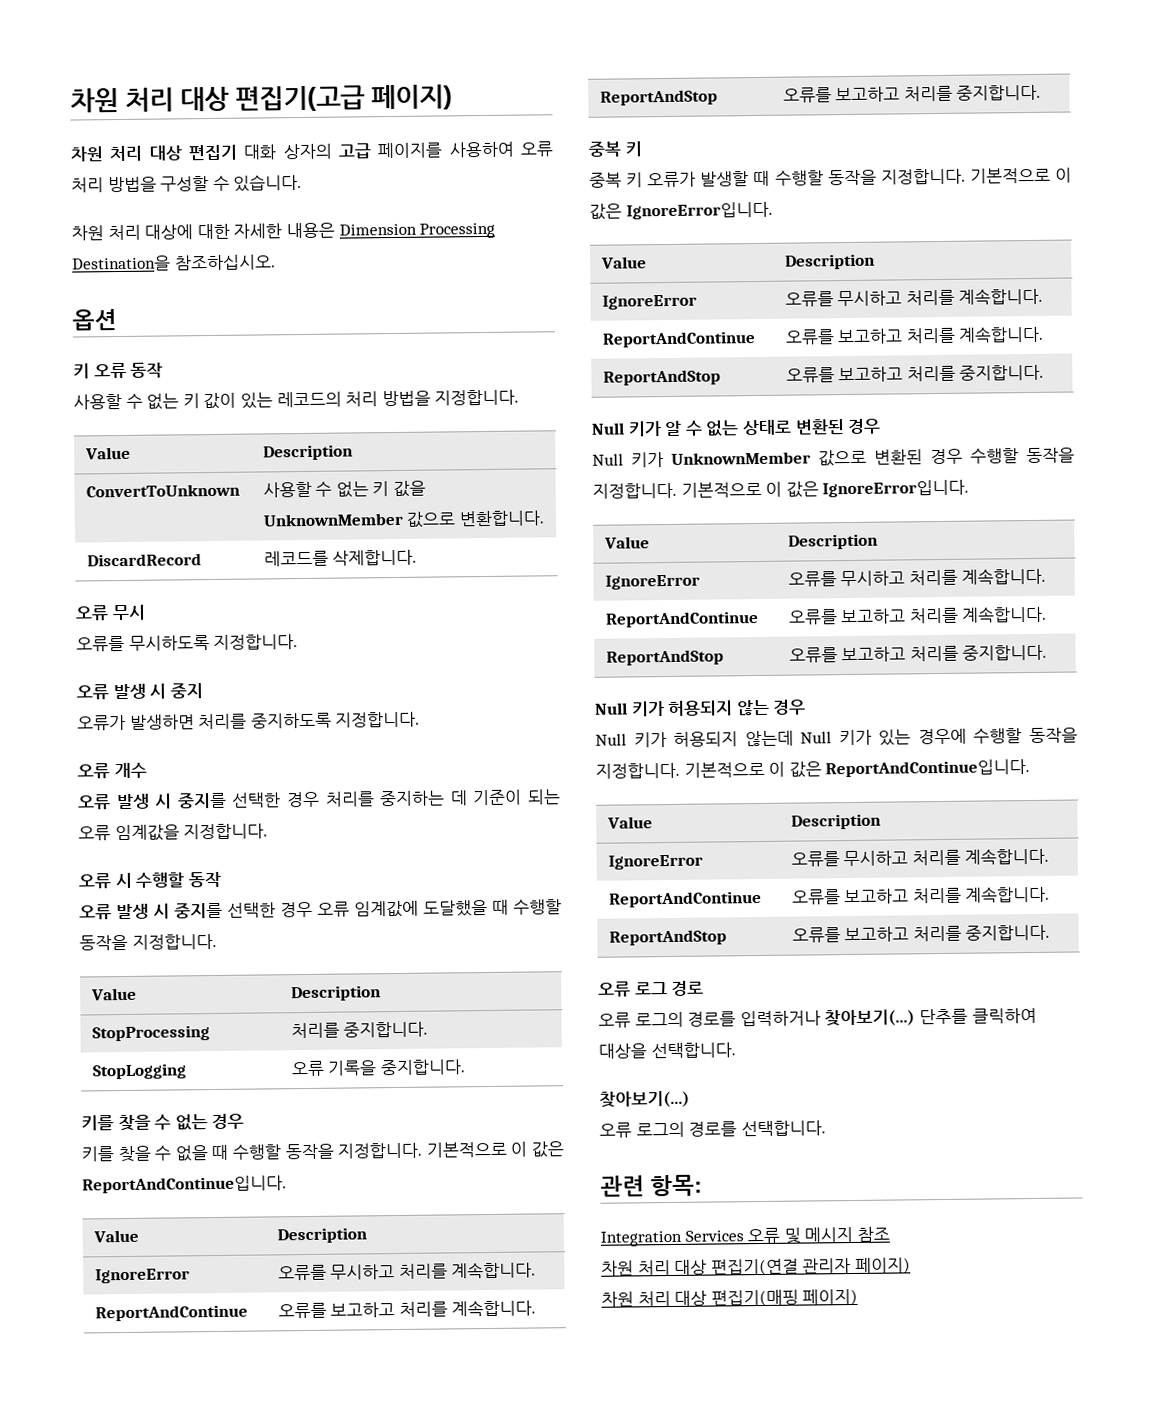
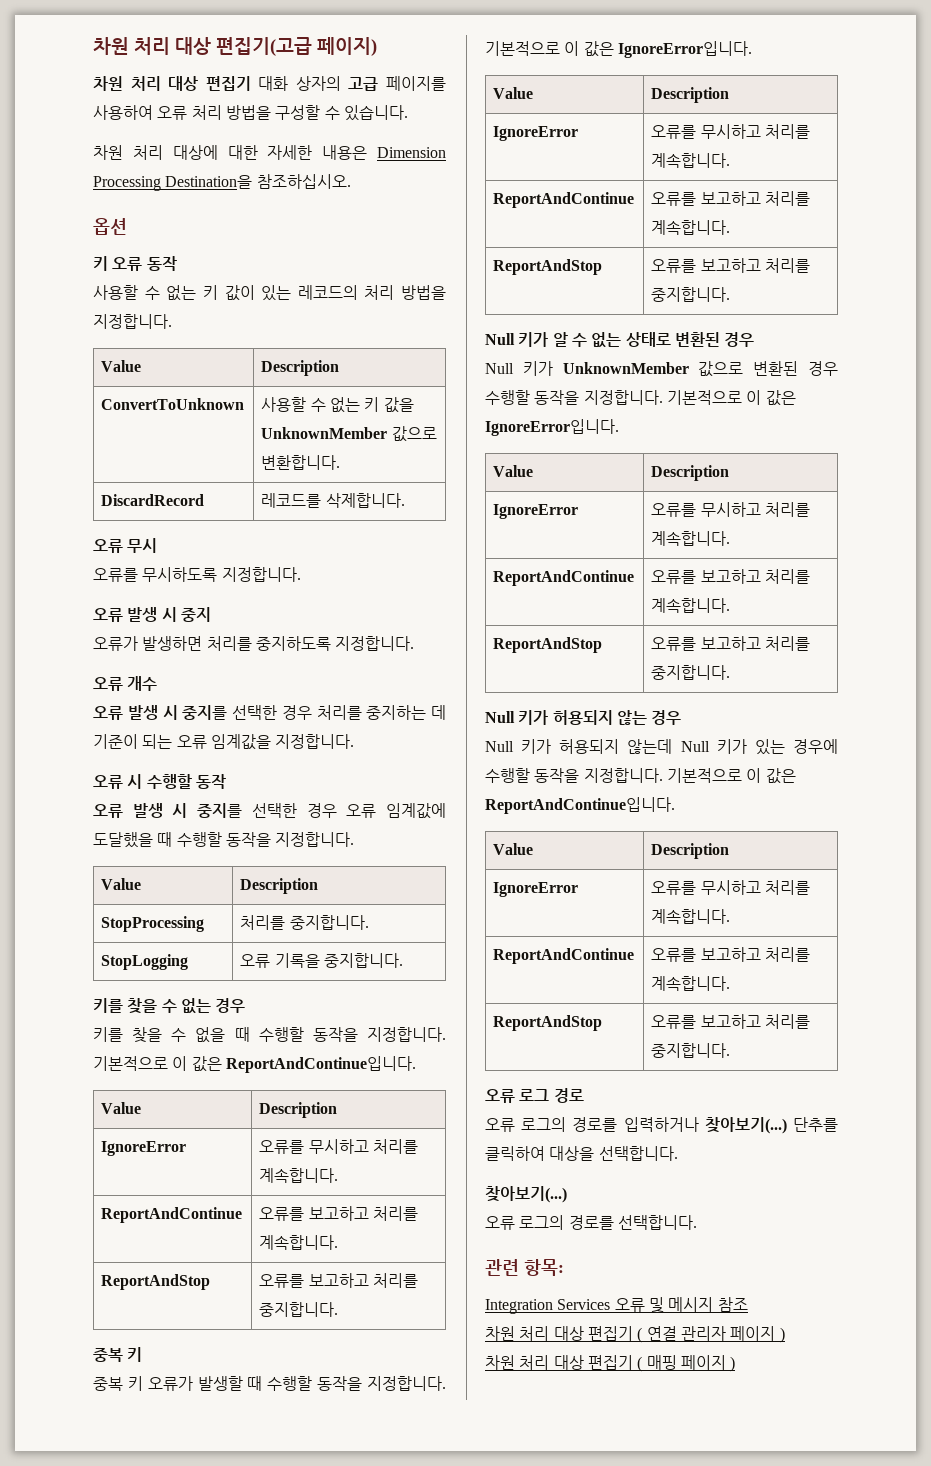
[710,1257,911,1276] [601,1288,859,1307] 편집기(연결 관리자 페이지) // 차원 처리 대상 편집기(매핑 페이지) -> [587,1326,785,1343] [485,1355,736,1372] 편집기 ( 연결 관리자 페이지 ) // 차원 처리 대상 편집기 ( 매핑 페이지 )

